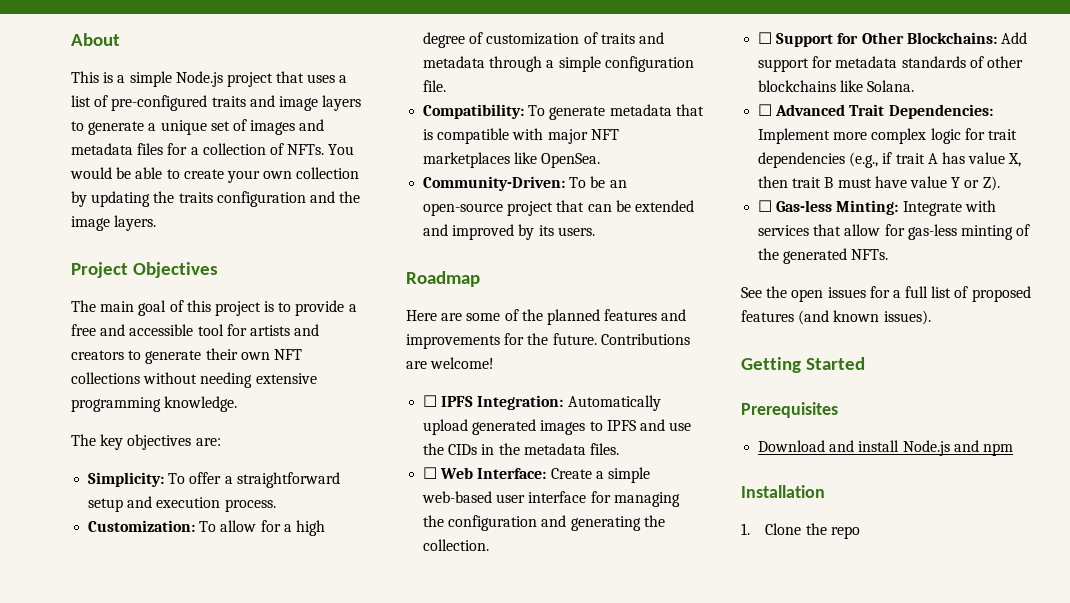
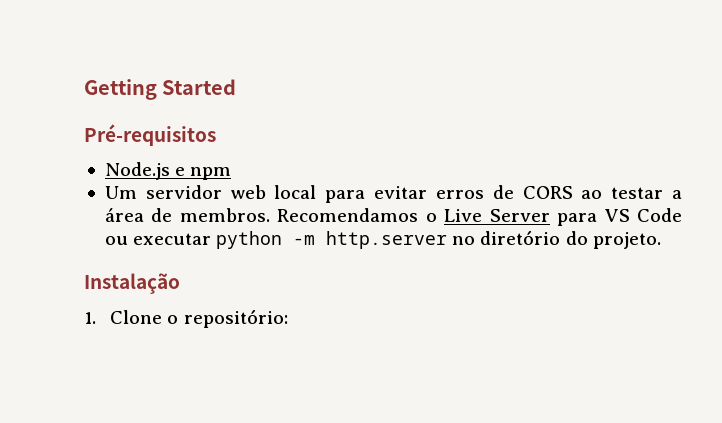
[71,33,120,46] [71,71,348,87] [71,95,362,111] [71,119,325,135] [71,143,355,155] [70,167,360,183] [71,191,361,207] [71,215,157,231] [71,262,219,278] [71,300,357,316] [71,324,320,336] [71,348,302,364] [71,372,317,388] [71,396,238,412] [71,434,221,450] [88,472,340,488] [88,496,276,512] [88,520,325,536] [423,32,664,48] [423,56,694,72] [423,80,447,92] [423,104,704,120] [423,128,619,144] [423,152,601,168] [423,176,627,191] [423,200,694,216] [423,224,595,240] [406,271,480,287] [406,309,687,325] [406,333,690,349] [406,357,495,369] [423,395,661,411] [423,419,692,435] [423,443,619,455] [423,467,650,483] [422,491,680,507] [423,515,665,531] [423,539,490,551] [758,32,1027,47] [758,56,1023,72] [758,80,915,92] [758,104,993,119] [758,128,1017,144] [758,152,1022,168] [758,176,1000,191] [758,200,996,216] [758,224,1031,240] [758,248,889,264] [741,286,1031,302] [741,310,931,325] [741,357,866,373] [741,402,838,418] [758,440,1013,456] [741,485,825,498] About // This is a simple Node.js project that uses a list of pre-configured traits and image layers to generate a unique set of images and metadata files for a collection of NFTs. You would be able to create your own collection by updating the traits configuration and the image layers. // Project Objectives // The main goal of this project is to provide a free and accessible tool for artists and creators to generate their own NFT collections without needing extensive programming knowledge. // The key objectives are: // Simplicity: To offer a straightforward setup and execution process. // Customization: To allow for a high degree of customization of traits and metadata through a simple configuration file. // Compatibility: To generate metadata that is compatible with major NFT marketplaces like OpenSea. // Community-Driven: To be an open-source project that can be extended and improved by its users. // Roadmap // Here are some of the planned features and improvements for the future. Contributions are welcome! // ☐ IPFS Integration: Automatically upload generated images to IPFS and use the CIDs in the metadata files. // ☐ Web Interface: Create a simple web-based user interface for managing the configuration and generating the collection. // ☐ Support for Other Blockchains: Add support for metadata standards of other blockchains like Solana. // ☐ Advanced Trait Dependencies: Implement more complex logic for trait dependencies (e.g., if trait A has value X, then trait B must have value Y or Z). // ☐ Gas-less Minting: Integrate with services that allow for gas-less minting of the generated NFTs. // See the open issues for a full list of proposed features (and known issues). // Getting Started // Prerequisites // Download and install Node.js and npm // Installation -> [84,79,237,100] [84,124,216,146] [104,162,232,180] [104,185,682,203] [104,208,682,226] [104,230,661,249] [84,273,180,294] Getting Started // Pré-requisitos // Node.js e npm // Um servidor web local para evitar erros de CORS ao testar a área de membros. Recomendamos o Live Server para VS Code ou executar python -m http.server no diretório do projeto. // Instalação
[805,523,860,539] the repo -> [167,309,288,328] o repositório:

